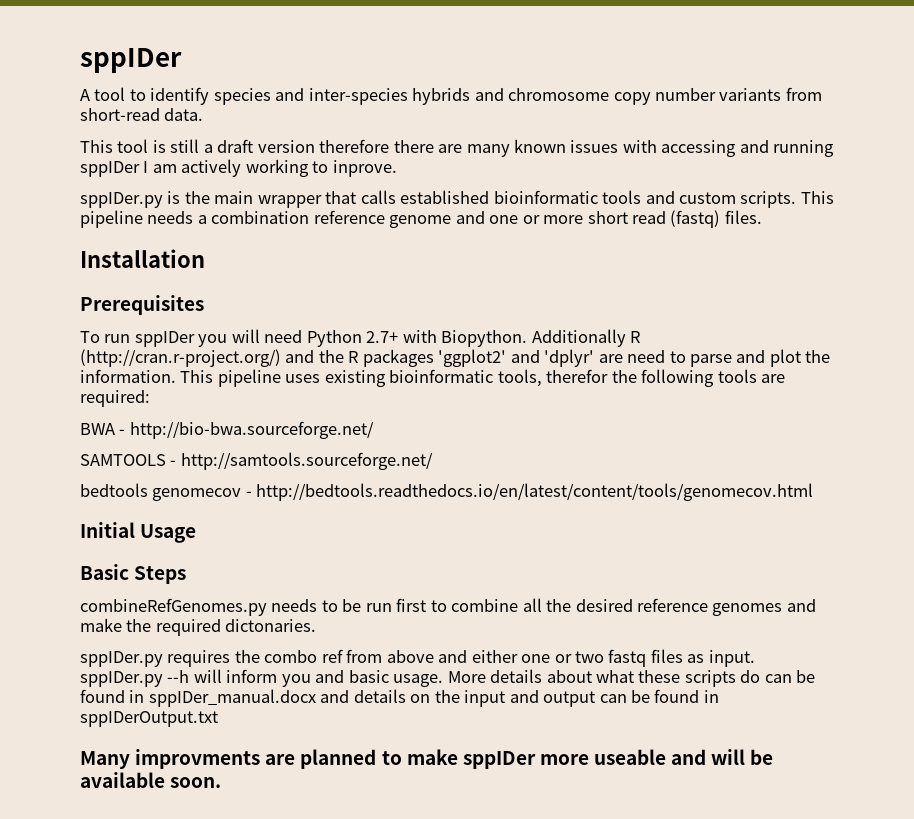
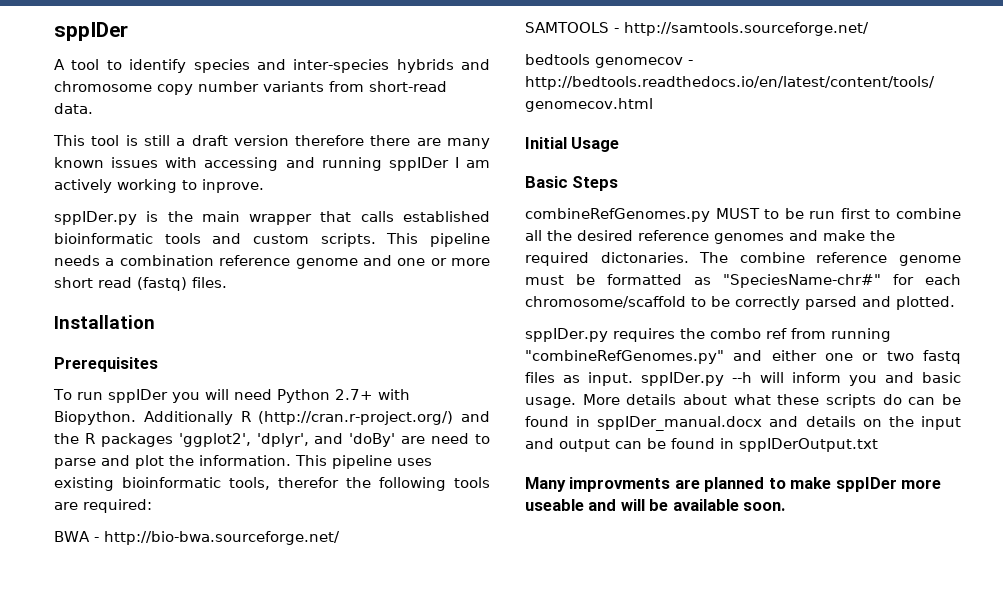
[438,349,595,367] 'ggplot2' and 'dplyr' -> [178,433,396,447] 'ggplot2', 'dplyr', and 'doBy'
[271,599,318,612] needs -> [715,208,760,219] MUST
(317, 625) none -> [699,252,961,266] [525,274,961,288] [525,296,955,310] The combine reference genome must be formatted as "SpeciesName-chr#" for each chromosome/scaffold to be correctly parsed and plotted.
[386,650,434,663] above -> [830,328,891,342] [525,350,724,364] running "combineRefGenomes.py"

